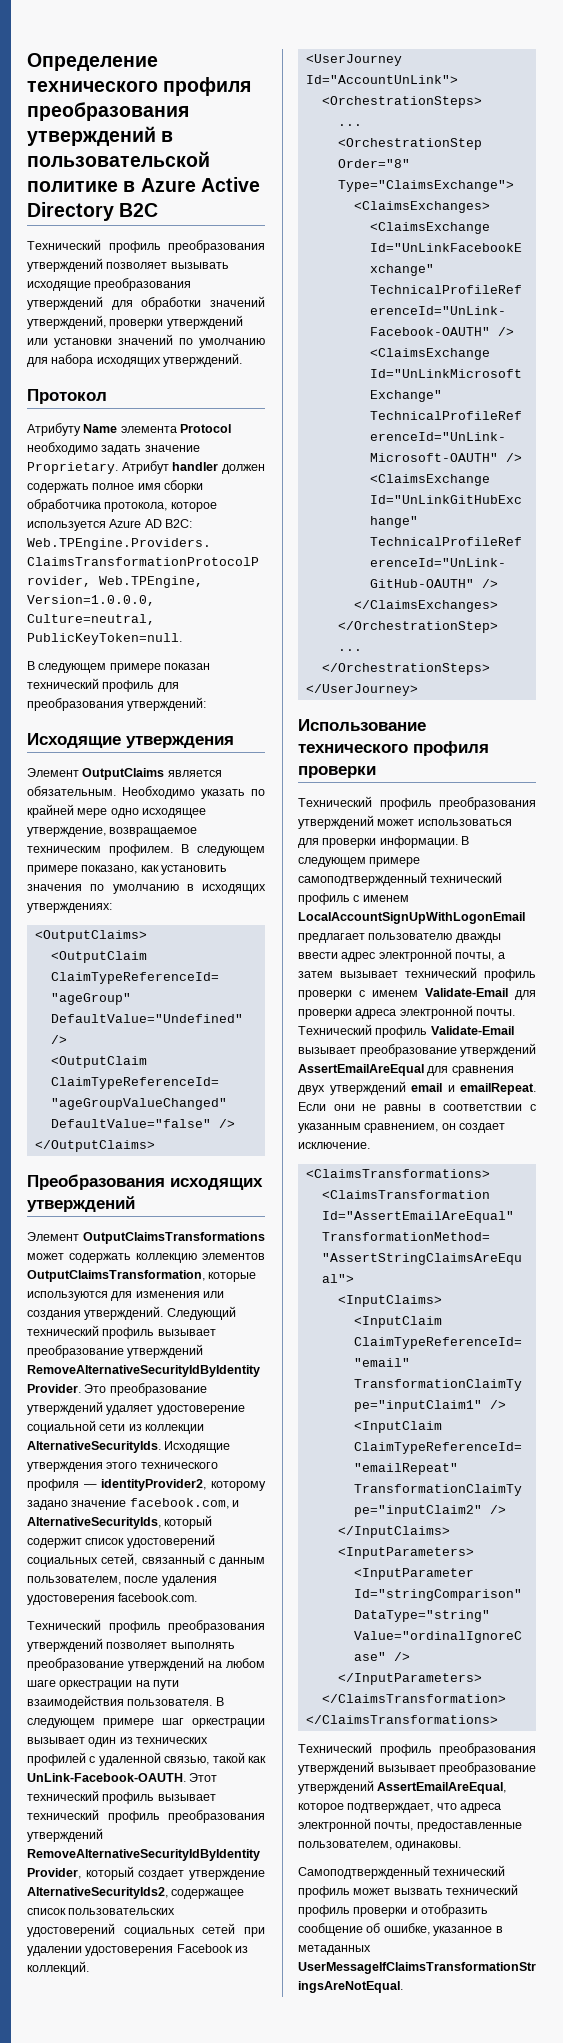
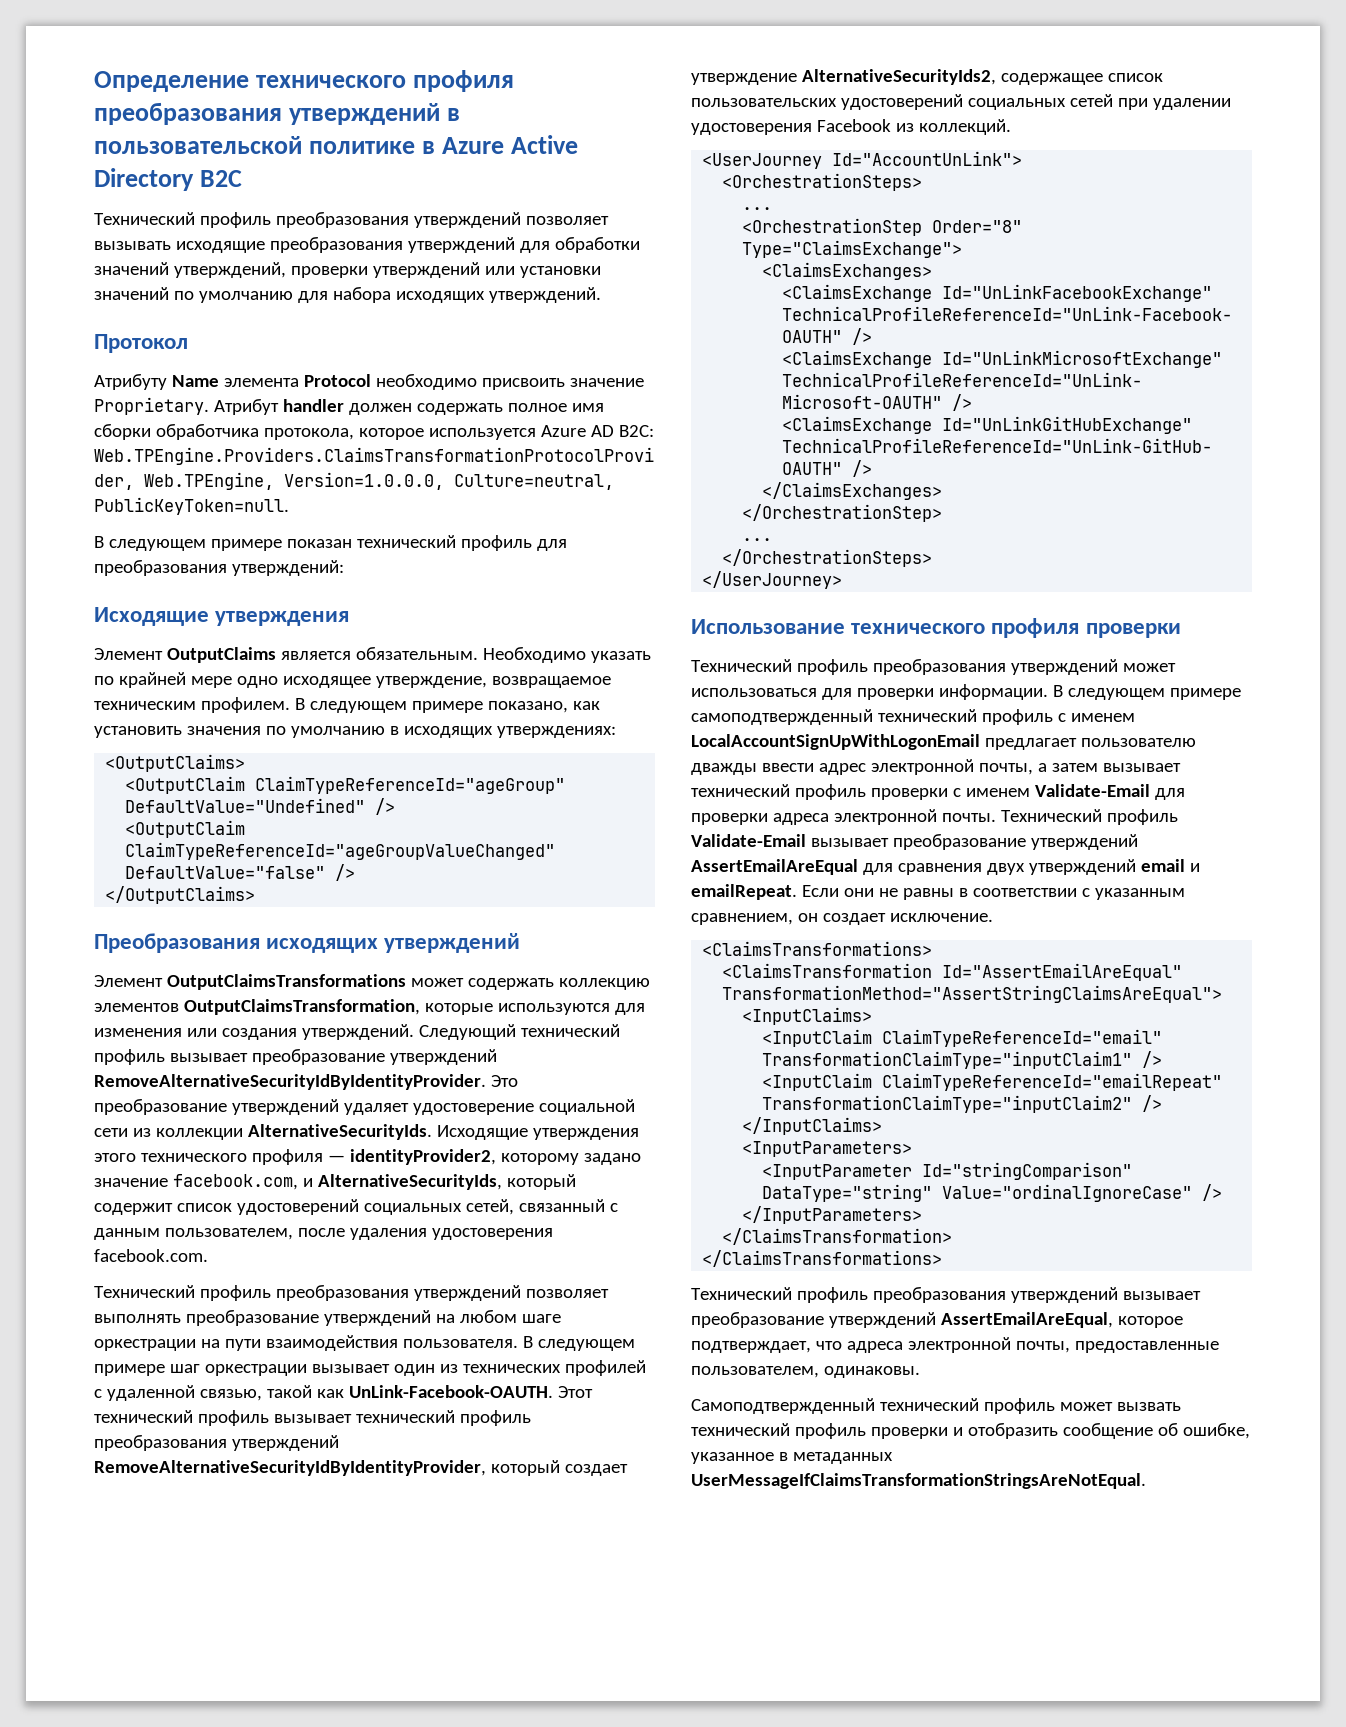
[101,445,142,455] задать -> [481,378,565,390] присвоить

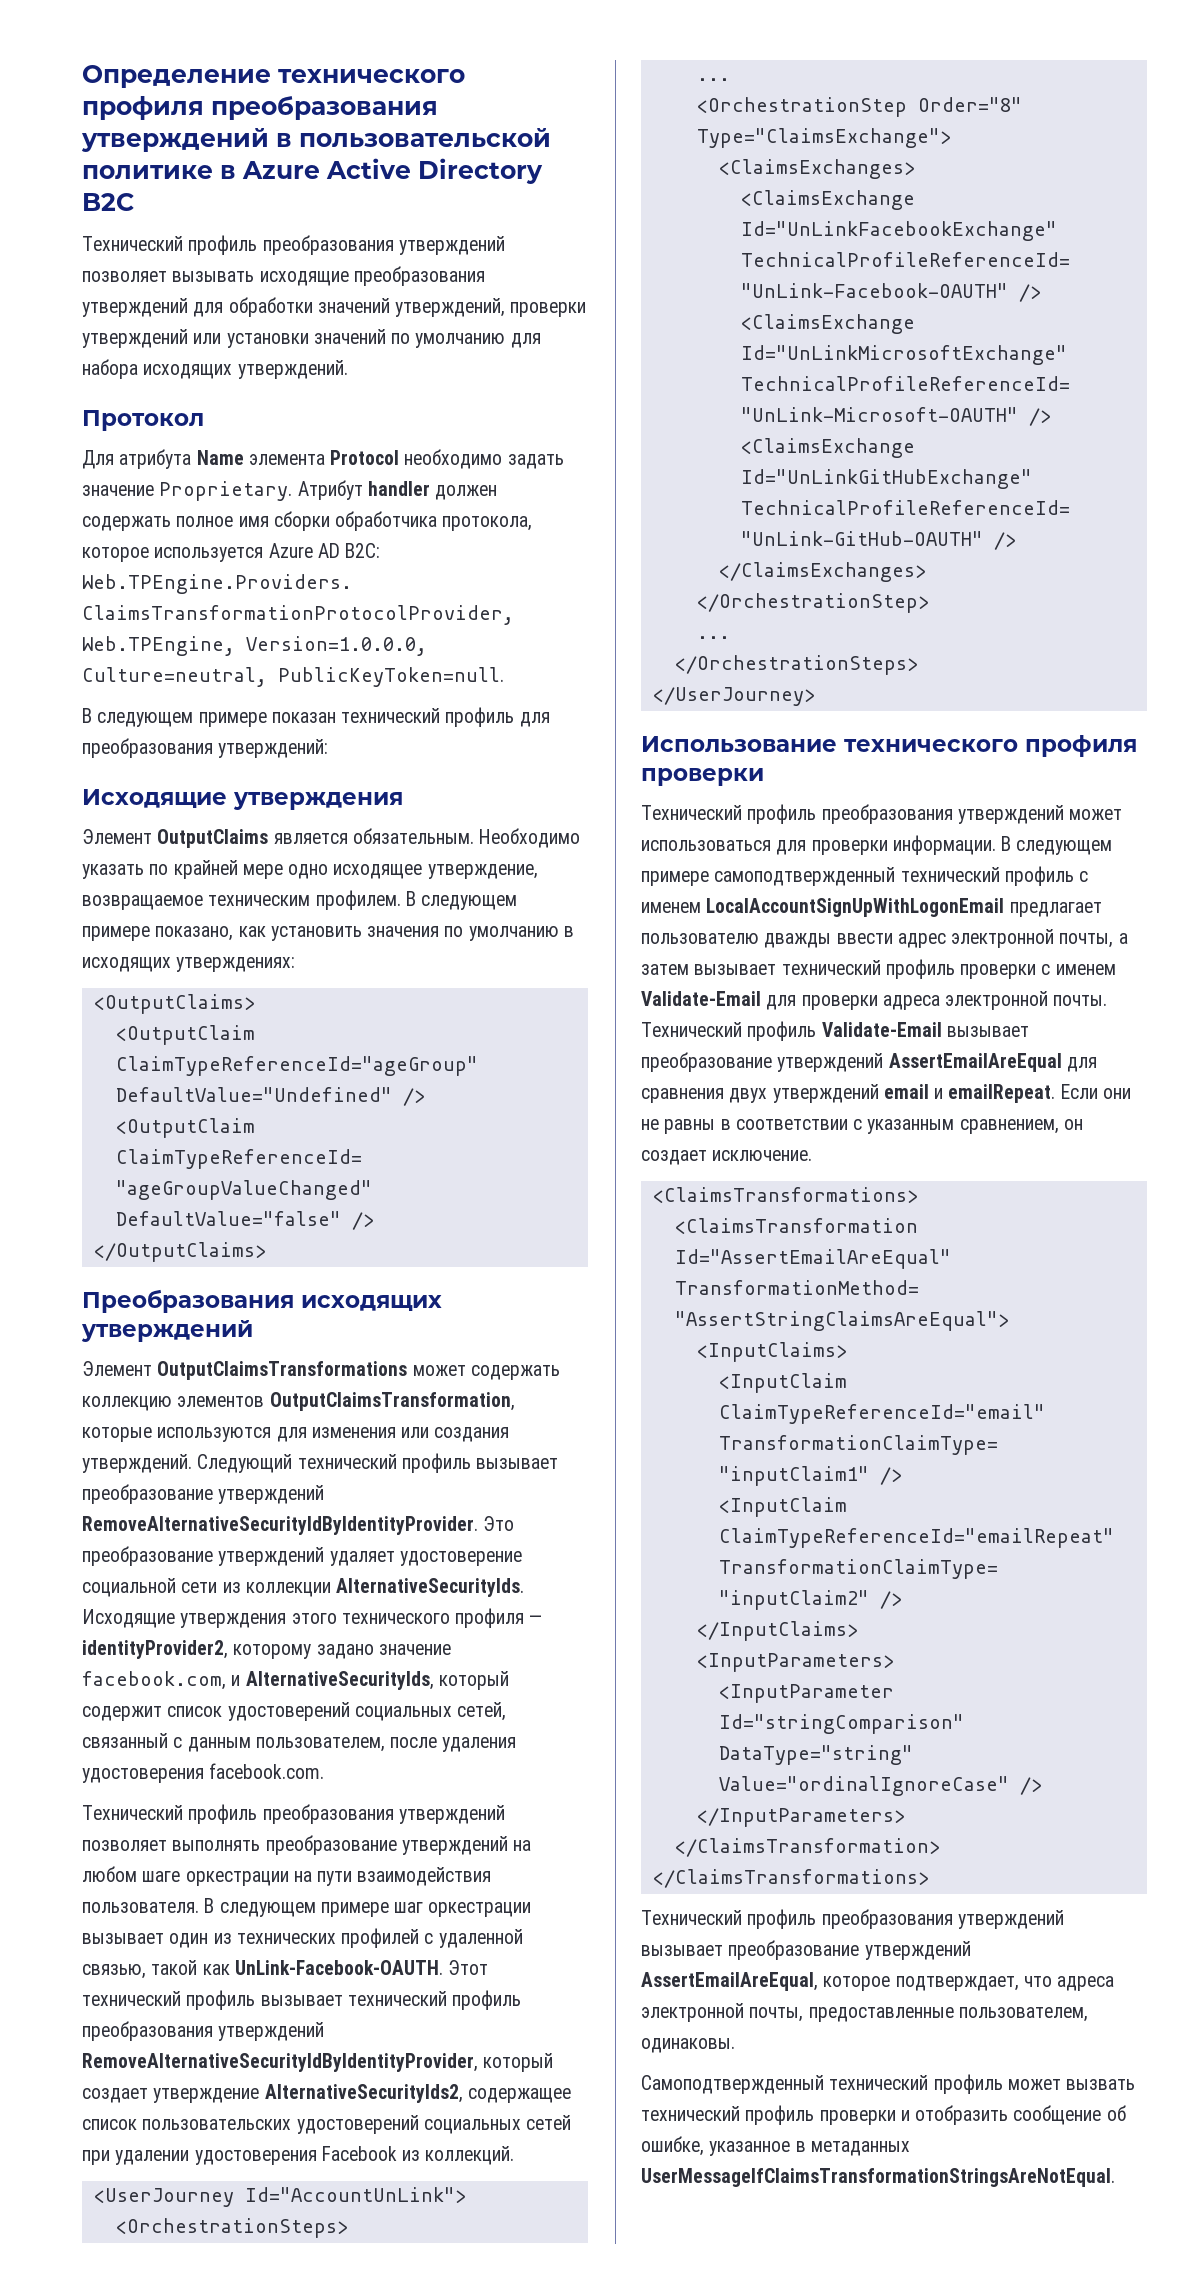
[94,374,167,390] Атрибуту -> [82,449,192,469] Для атрибута
[481,378,565,390] присвоить -> [507,454,564,469] задать

